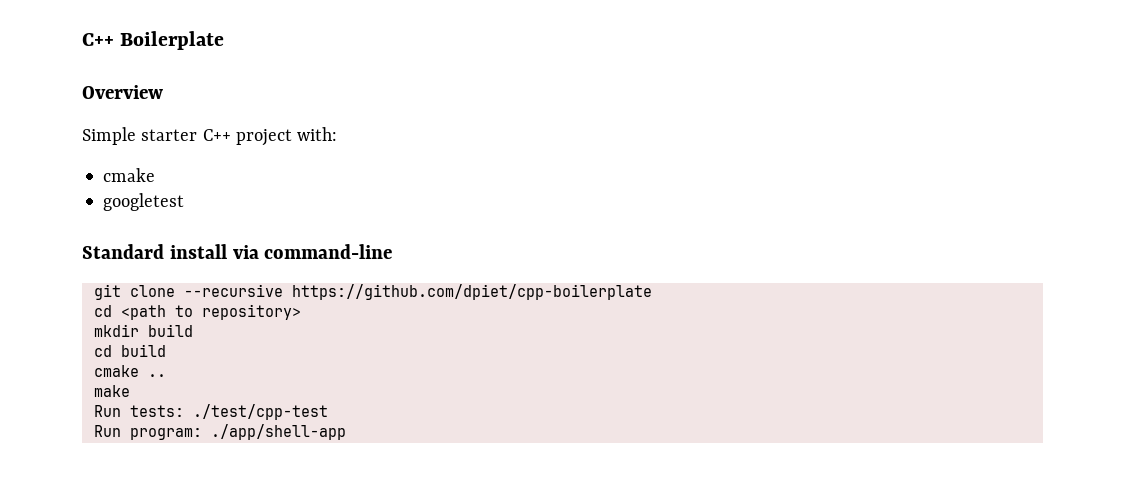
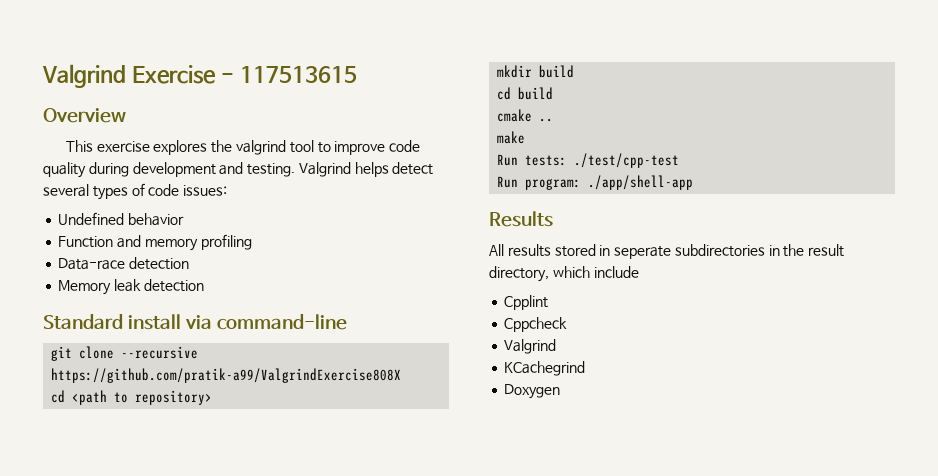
[82,31,225,50] [82,85,163,99] [82,127,338,146] [103,168,156,182] [103,193,185,211] C++ Boilerplate // Overview // Simple starter C++ project with: // cmake // googletest -> [42,64,357,88] [43,108,126,123] [65,140,421,155] [43,162,434,178] [43,183,228,200] [58,212,185,226] [58,234,252,251] [58,257,190,270] [58,279,204,295] Valgrind Exercise - 117513615 // Overview // This exercise explores the valgrind tool to improve code quality during development and testing. Valgrind helps detect several types of code issues: // Undefined behavior // Function and memory profiling // Data-race detection // Memory leak detection
[291,284,652,300] https://github.com/dpiet/cpp-boilerplate -> [51,368,402,383] https://github.com/pratik-a99/ValgrindExercise808X
(346, 432) none -> [489,211,553,227] [489,244,845,259] [489,266,639,282] [504,295,549,310] [504,317,568,332] [504,339,557,354] [504,361,586,376] [504,384,561,399] // Results // All results stored in seperate subdirectories in the result directory, which include // Cpplint // Cppcheck // Valgrind // KCachegrind // Doxygen

